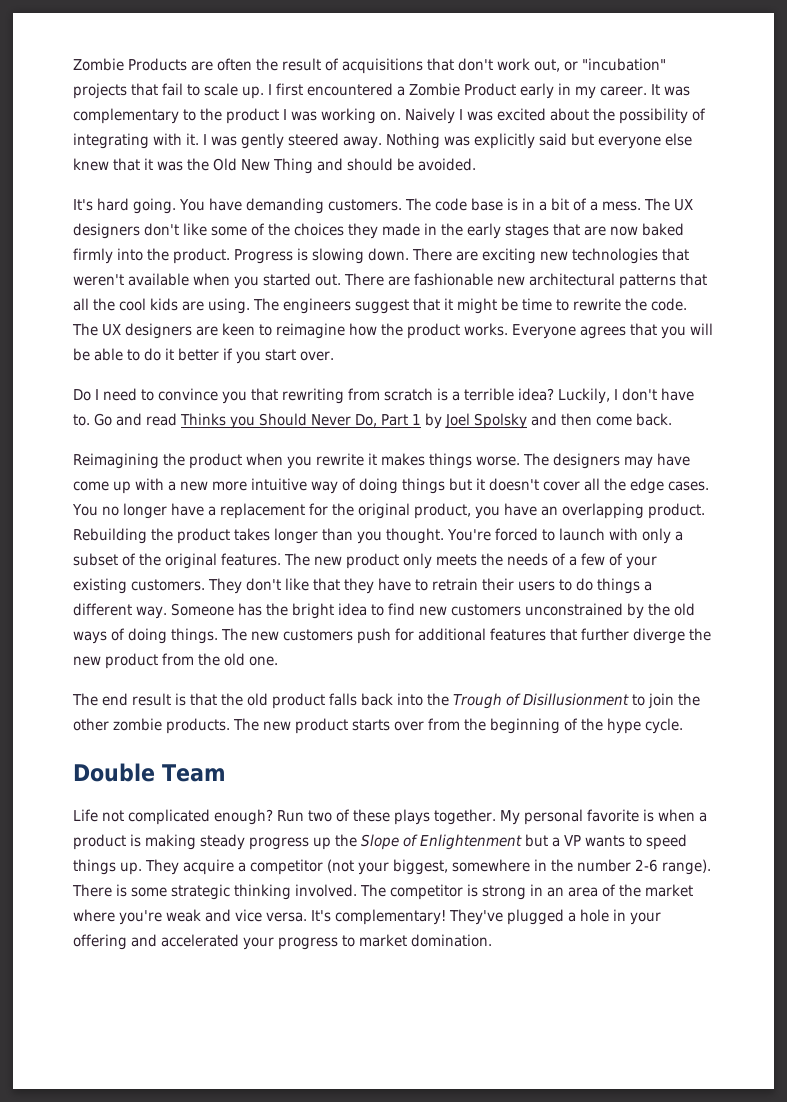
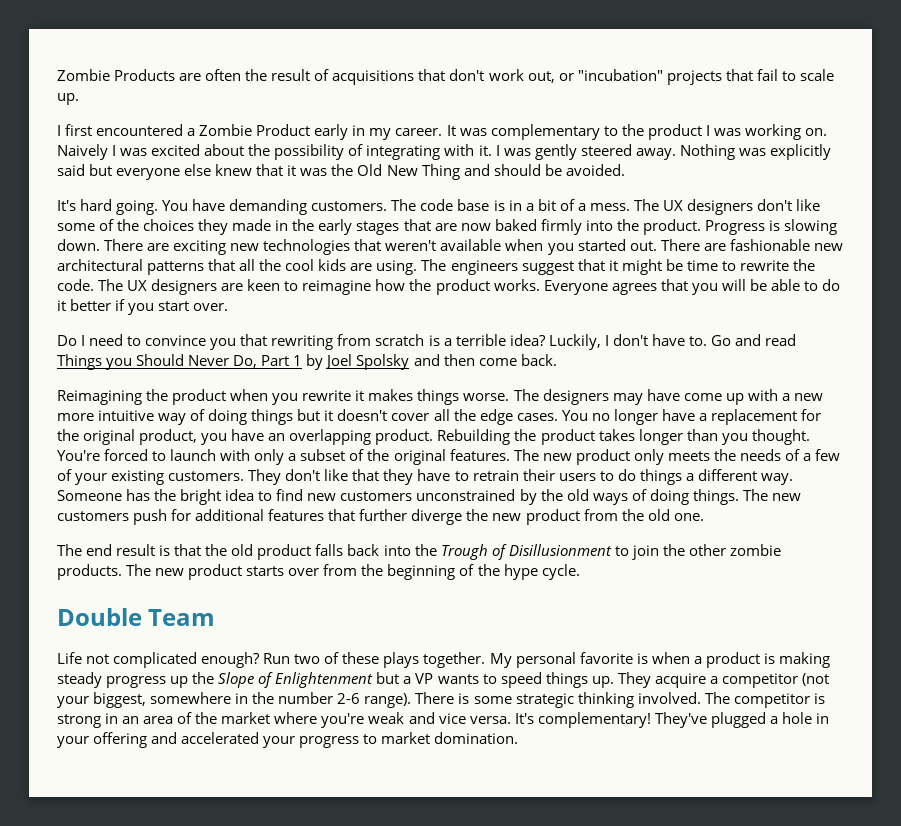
(264, 92) none -> (79, 99) //
[180,413,226,426] Thinks -> [57,354,102,370] Things

